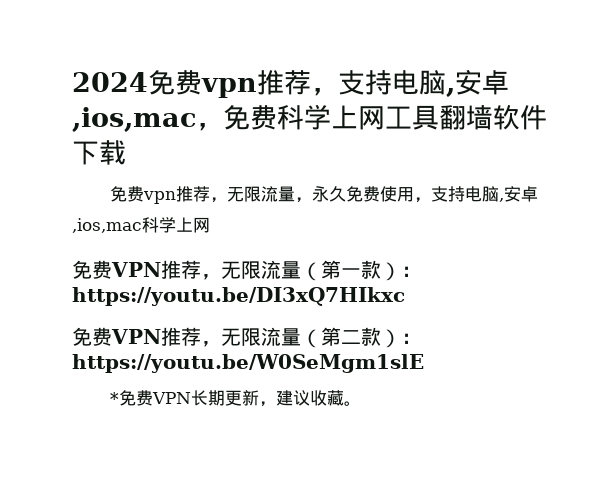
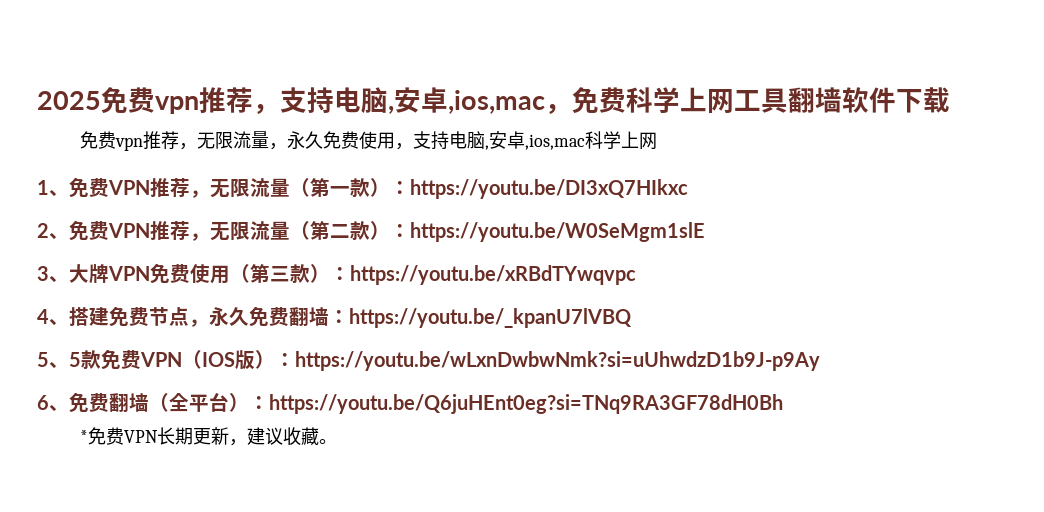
[72,72,148,92] 2024 -> [37,91,101,110] 2025
(210, 225) none -> [37,180,69,197] 1、
(405, 296) none -> [37,223,69,240] 2、
(424, 363) none -> [37,263,636,285] [37,306,632,328] [37,349,820,371] [37,392,783,414] // 3、大牌VPN免费使用（第三款）：https://youtu.be/xRBdTYwqvpc // 4、搭建免费节点，永久免费翻墙：https://youtu.be/_kpanU7lVBQ // 5、5款免费VPN（IOS版）：https://youtu.be/wLxnDwbwNmk?si=uUhwdzD1b9J-p9Ay // 6、免费翻墙（全平台）：https://youtu.be/Q6juHEnt0eg?si=TNq9RA3GF78dH0Bh

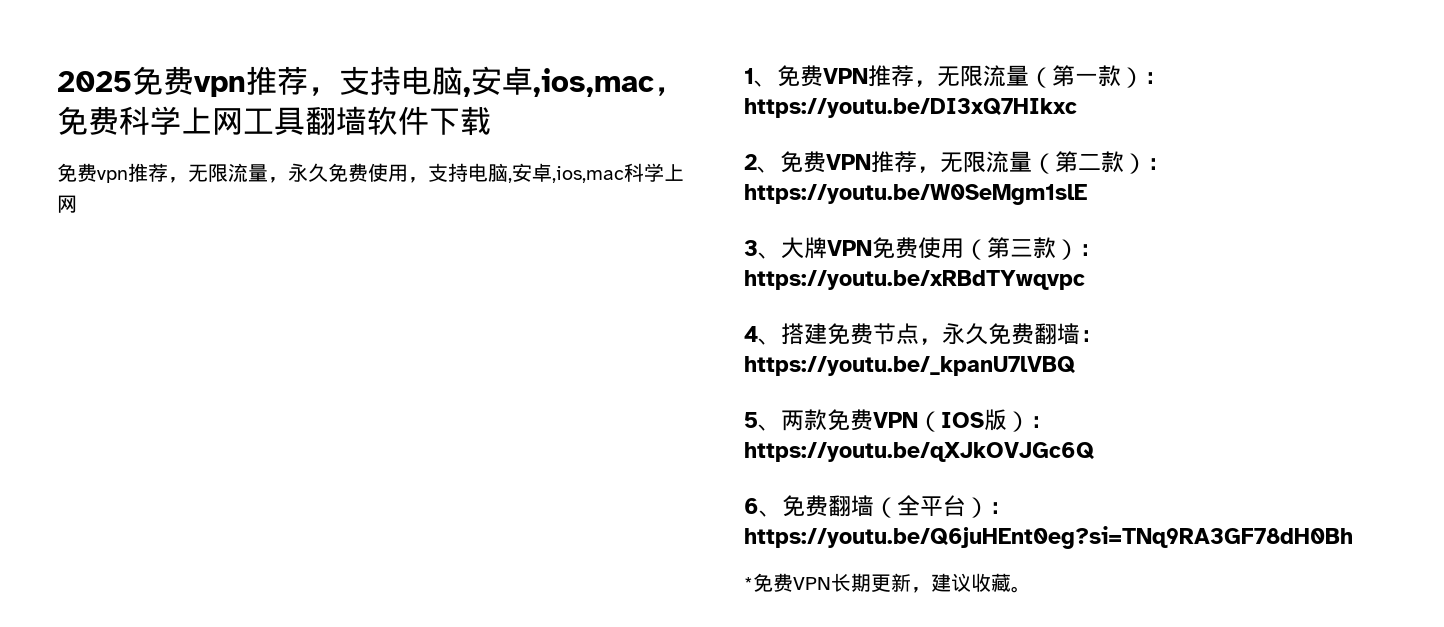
[69,352,81,367] 5 -> [781,410,804,431] 两
[295,351,820,371] https://youtu.be/wLxnDwbwNmk?si=uUhwdzD1b9J-p9Ay -> [744,442,1094,462] https://youtu.be/qXJkOVJGc6Q

